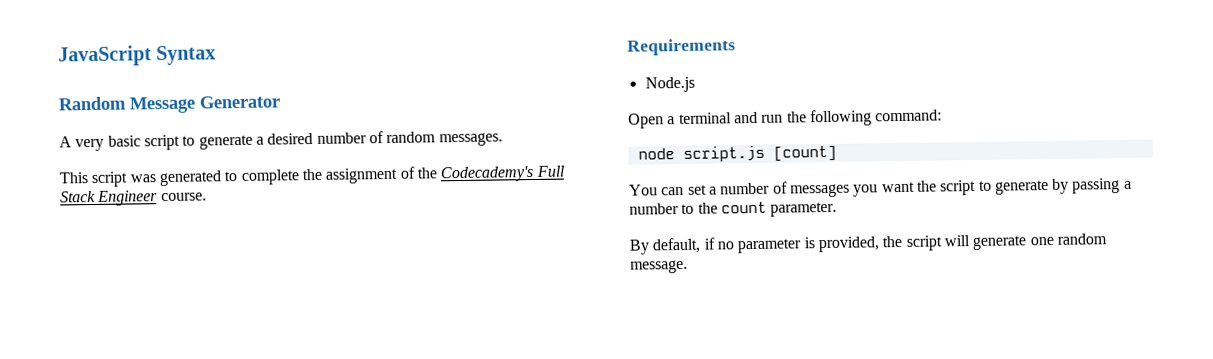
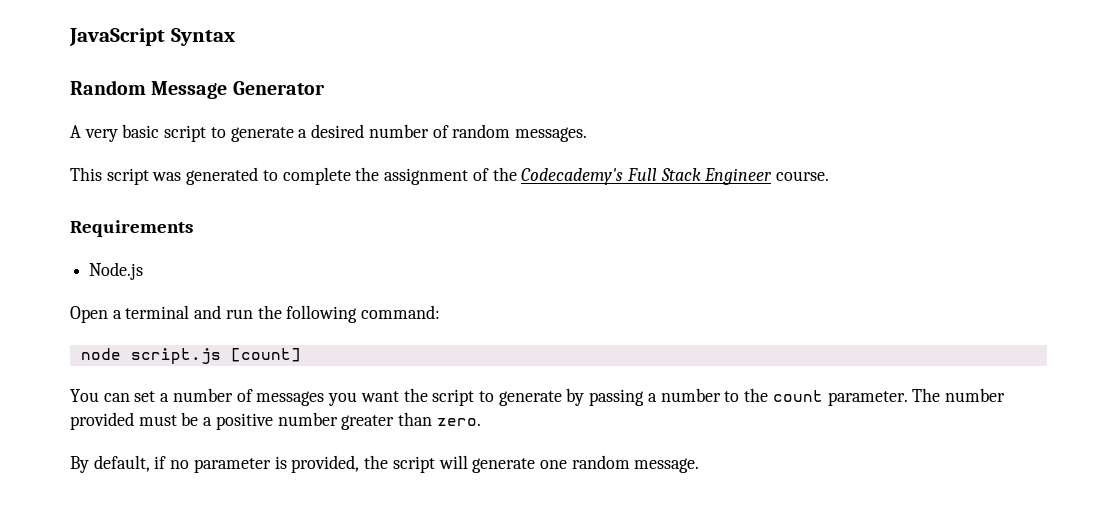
(838, 209) none -> [912,388,1005,402] [70,412,481,430] The number provided must be a positive number greater than zero.

